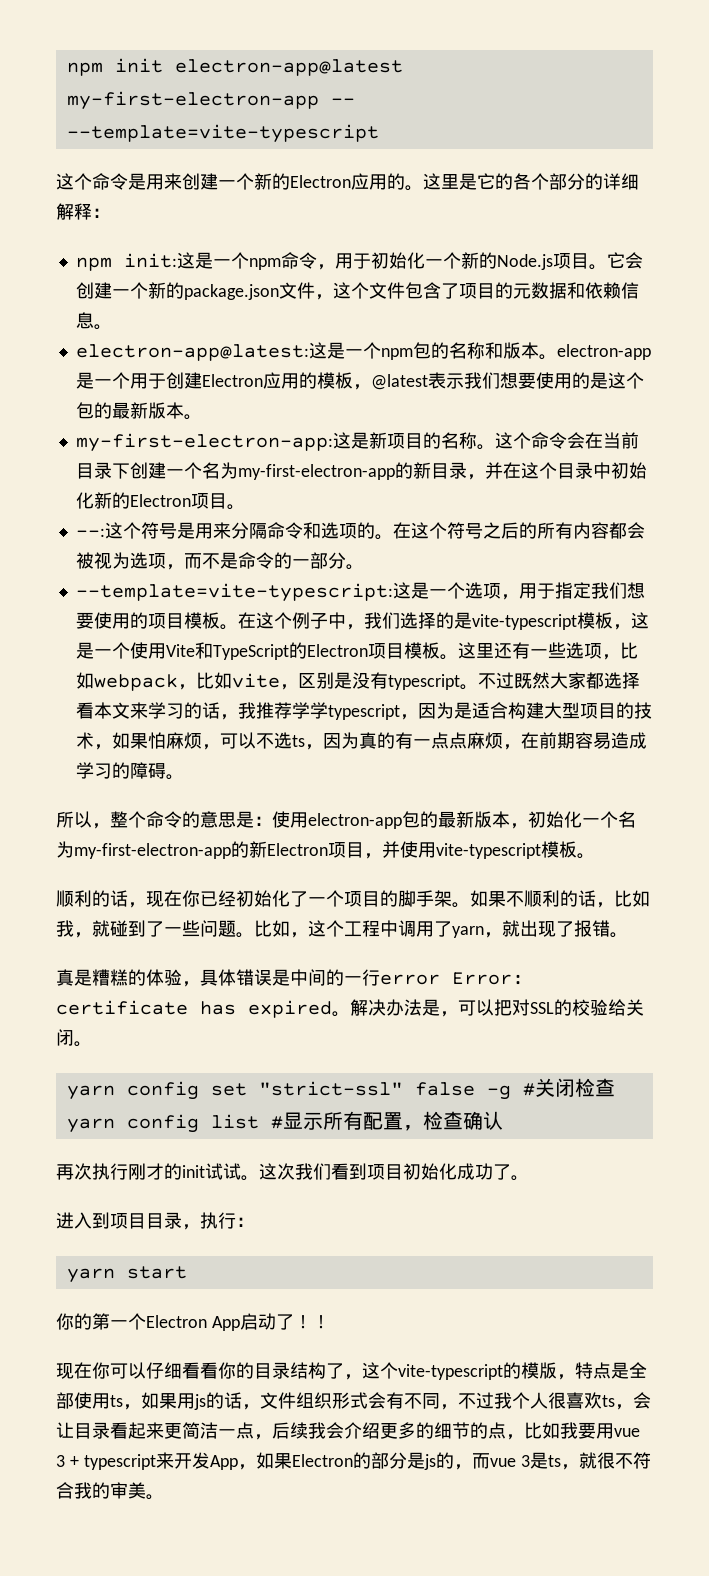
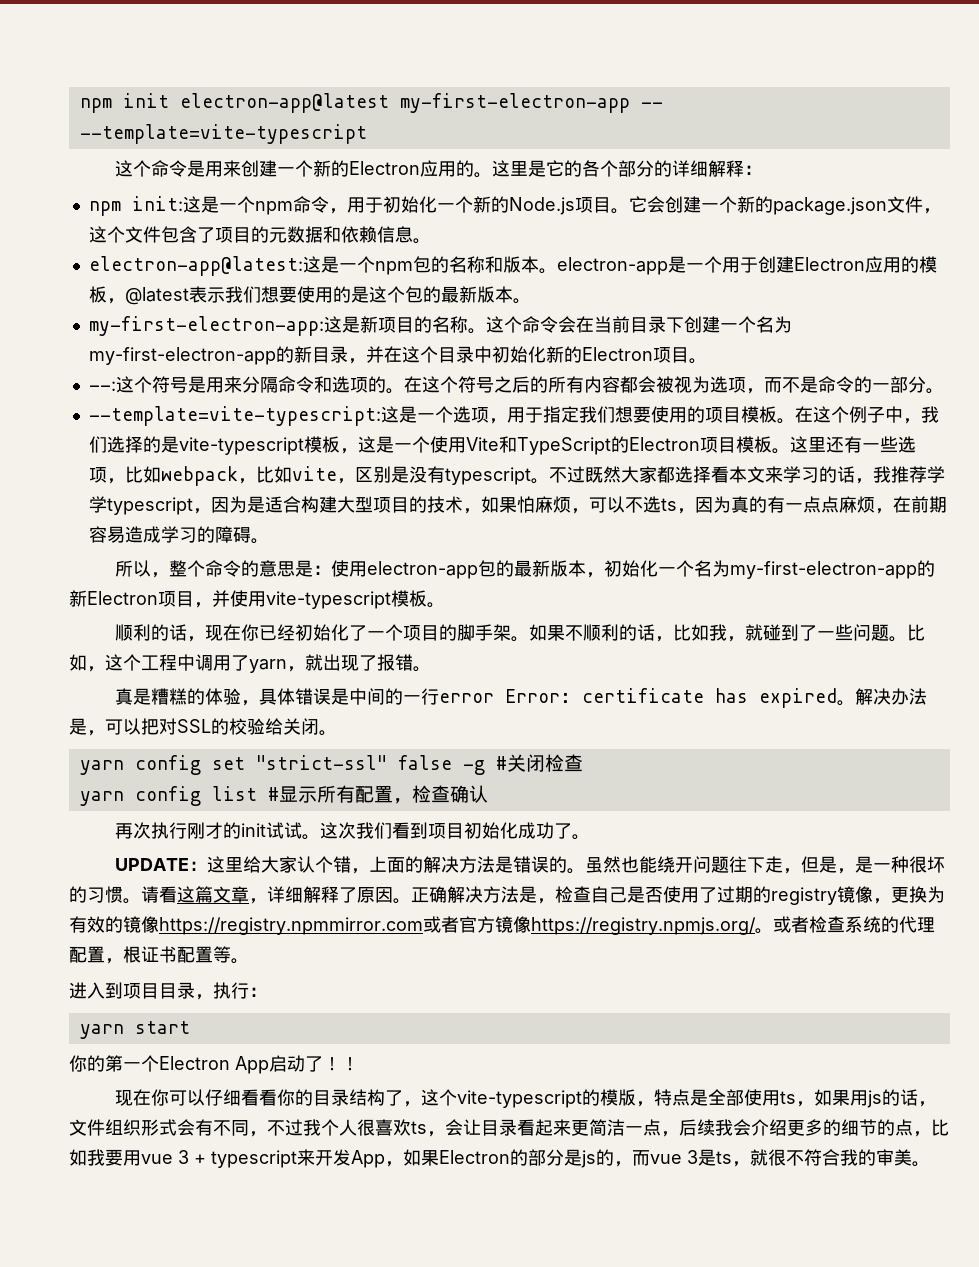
(529, 1178) none -> [114,856,945,874] [69,886,945,905] [69,916,935,935] [69,946,249,964] // UPDATE：这里给大家认个错，上面的解决方法是错误的。虽然也能绕开问题往下走，但是，是一种很坏的习惯。请看这篇文章，详细解释了原因。正确解决方法是，检查自己是否使用了过期的registry镜像，更换为有效的镜像https://registry.npmmirror.com或者官方镜像https://registry.npmjs.org/。或者检查系统的代理配置，根证书配置等。

